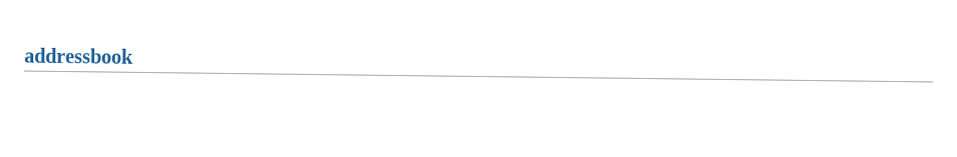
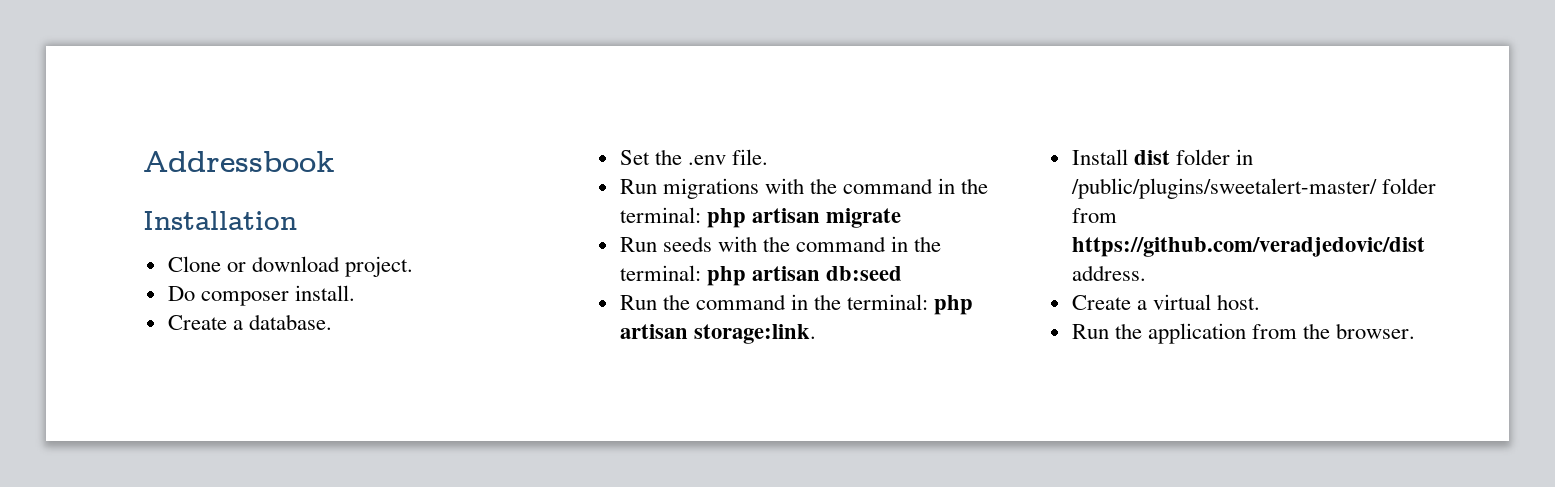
[24,47,134,64] addressbook -> [143,151,334,172] [143,211,297,230] [167,256,413,277] [167,285,355,306] [167,314,332,330] [619,149,768,165] [619,178,989,199] [619,207,901,228] [619,236,942,252] [619,265,902,286] [619,294,974,315] [619,324,816,344] [1071,149,1253,165] [1070,178,1436,199] [1071,208,1117,223] [1071,237,1425,257] [1071,265,1146,281] [1071,294,1260,310] [1071,323,1416,344] Addressbook // Installation // Clone or download project. // Do composer install. // Create a database. // Set the .env file. // Run migrations with the command in the terminal: php artisan migrate // Run seeds with the command in the terminal: php artisan db:seed // Run the command in the terminal: php artisan storage:link. // Install dist folder in /public/plugins/sweetalert-master/ folder from https://github.com/veradjedovic/dist address. // Create a virtual host. // Run the application from the browser.

